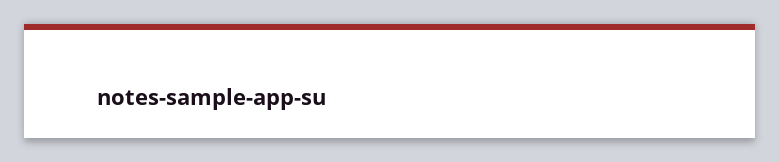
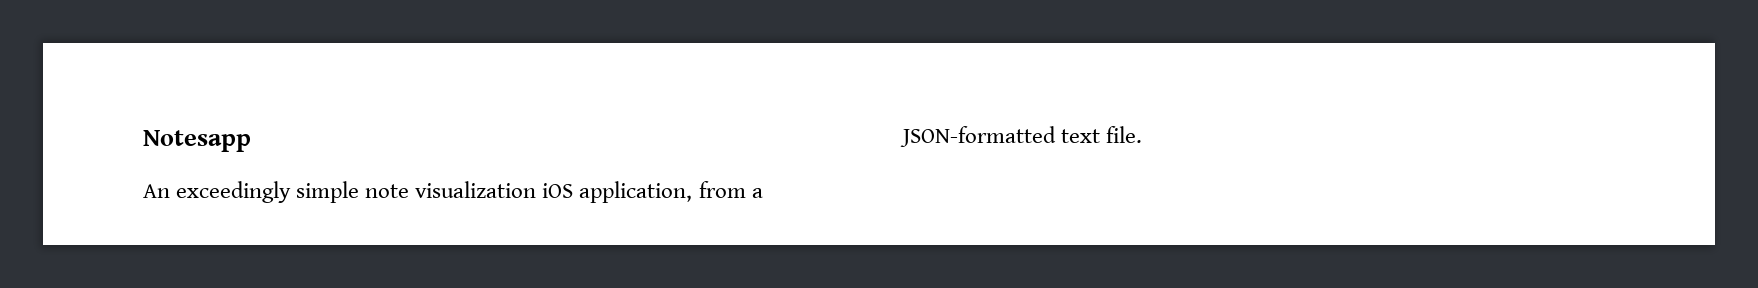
[97,88,326,110] notes-sample-app-su -> [143,130,251,152] [143,181,763,203] [900,126,1143,147] Notesapp // An exceedingly simple note visualization iOS application, from a JSON-formatted text file.

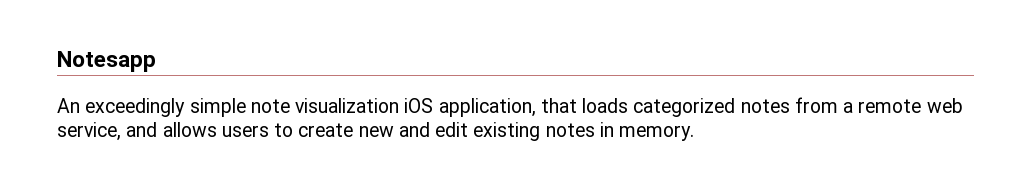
[698,181,763,198] [900,126,1143,147] from a JSON-formatted text file. -> [540,97,963,117] [57,122,695,141] that loads categorized notes from a remote web service, and allows users to create new and edit existing notes in memory.

